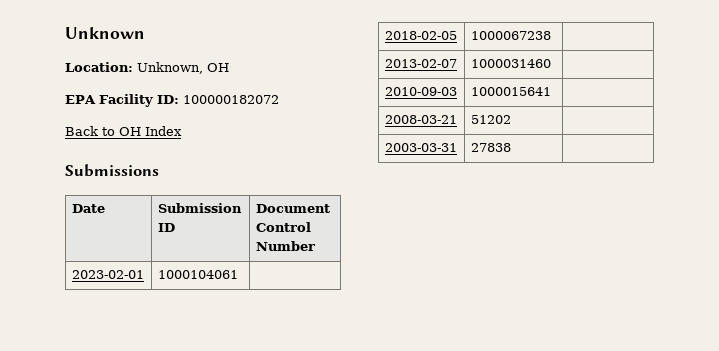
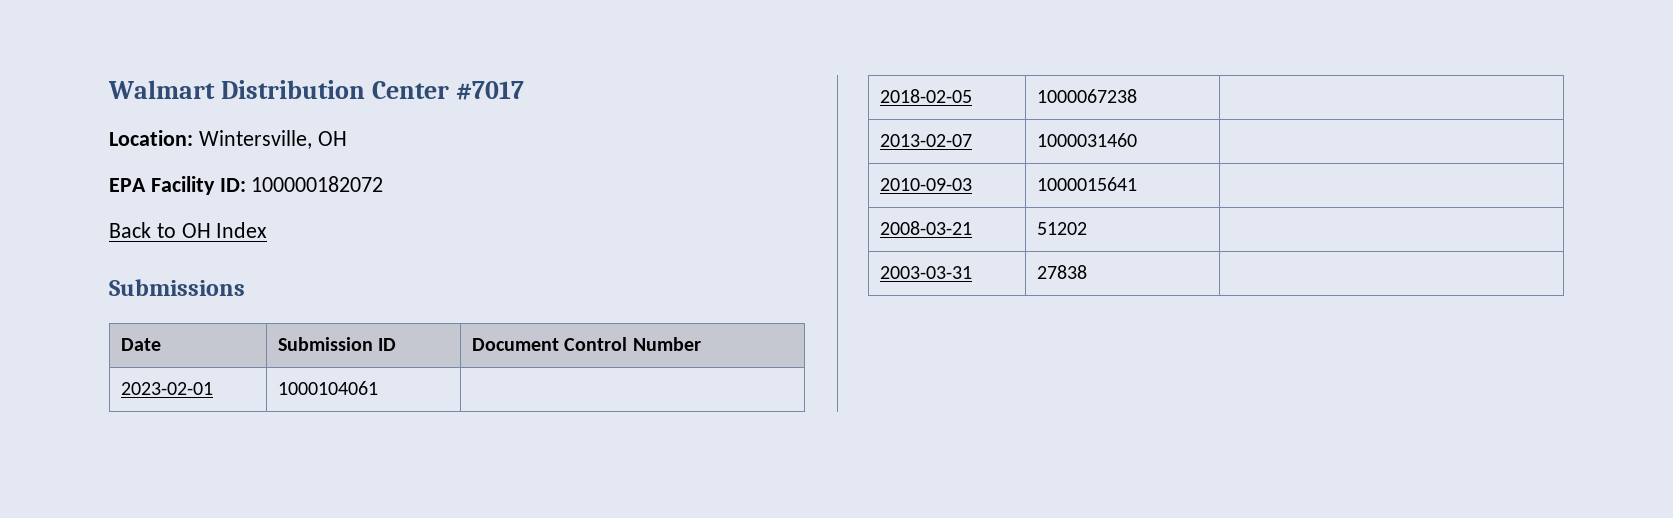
[65,27,145,39] Unknown -> [108,80,525,100] Walmart Distribution Center #7017
[137,62,203,74] Unknown, -> [198,130,312,149] Wintersville,

